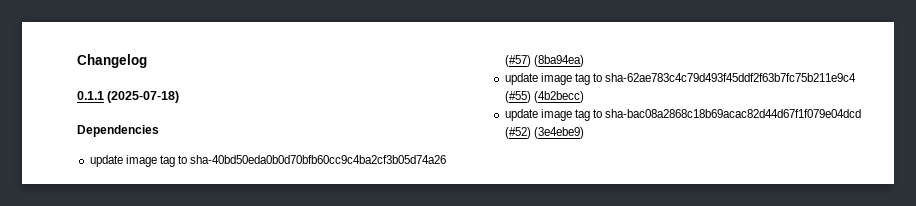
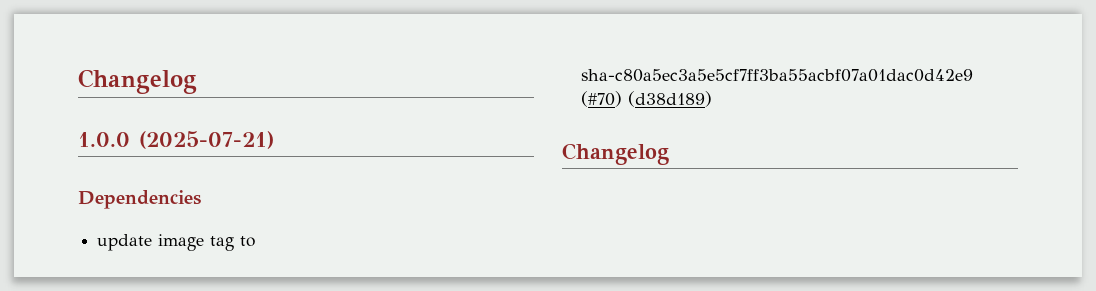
[77,91,180,103] 0.1.1 (2025-07-18) -> [78,131,274,149] 1.0.0 (2025-07-21)
[190,155,447,164] [504,55,584,67] [504,73,857,85] [504,91,584,103] [504,109,862,121] [504,127,584,139] sha-40bd50eda0b0d70bfb60cc9c4ba2cf3b05d74a26 (#57) (8ba94ea) // update image tag to sha-62ae783c4c79d493f45ddf2f63b7fc75b211e9c4 (#55) (4b2becc) // update image tag to sha-bac08a2868c18b69acac82d44d67f1f079e04dcd (#52) (3e4ebe9) -> [581,69,974,82] [581,91,713,107] [562,143,669,165] sha-c80a5ec3a5e5cf7ff3ba55acbf07a01dac0d42e9 (#70) (d38d189) // Changelog

